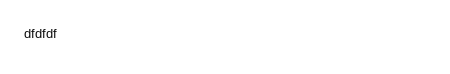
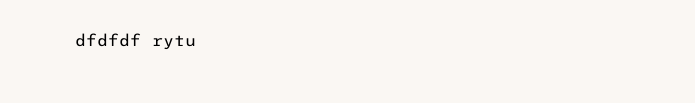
(57, 33) none -> [152,35,196,50] rytu

